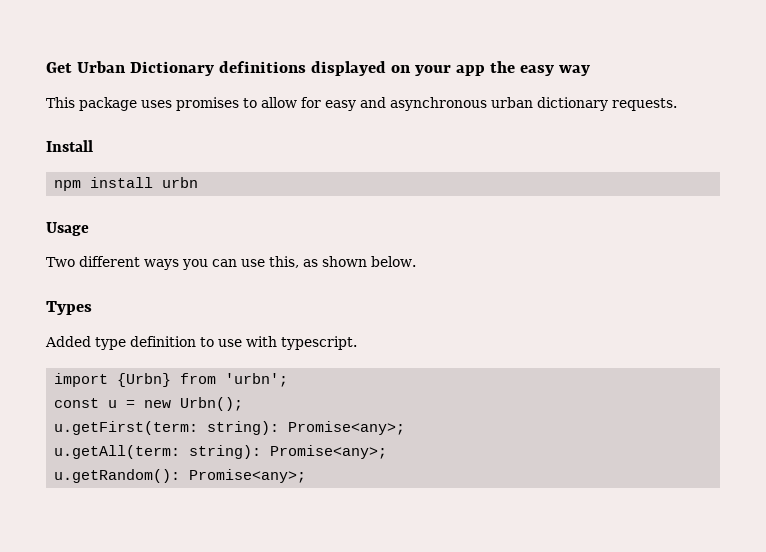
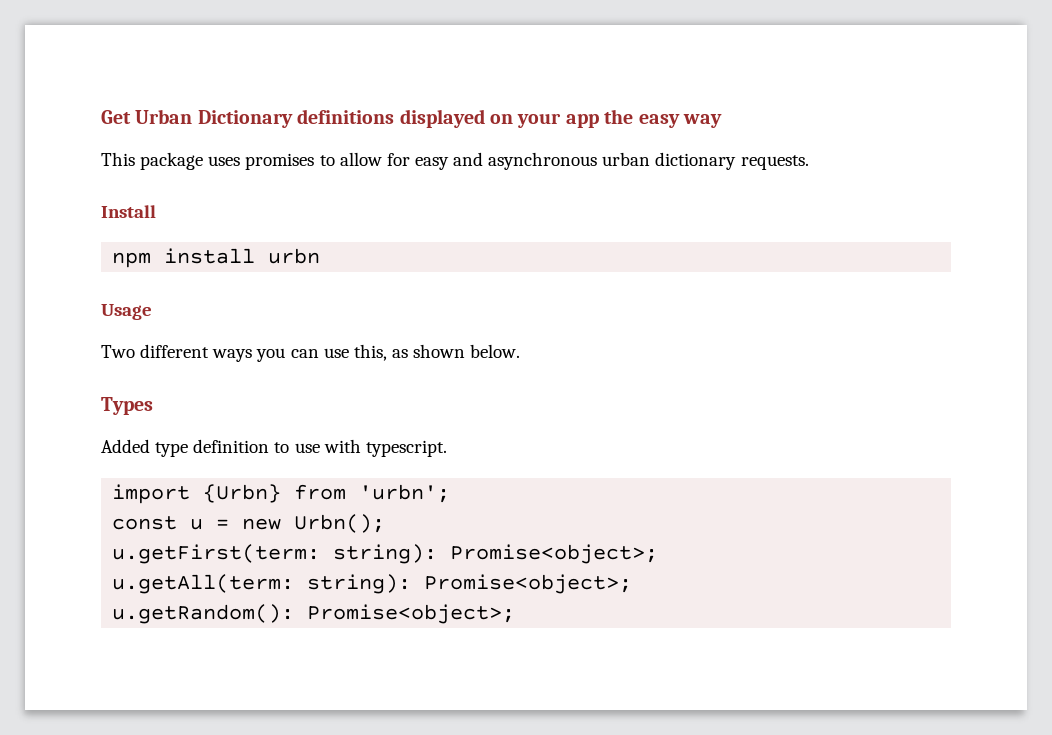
[288,421,406,435] Promise<any>; -> [450,544,659,564] Promise<object>;
[270,445,388,459] Promise<any>; -> [424,574,633,594] Promise<object>;
[189,469,307,483] Promise<any>; -> [307,604,516,624] Promise<object>;

